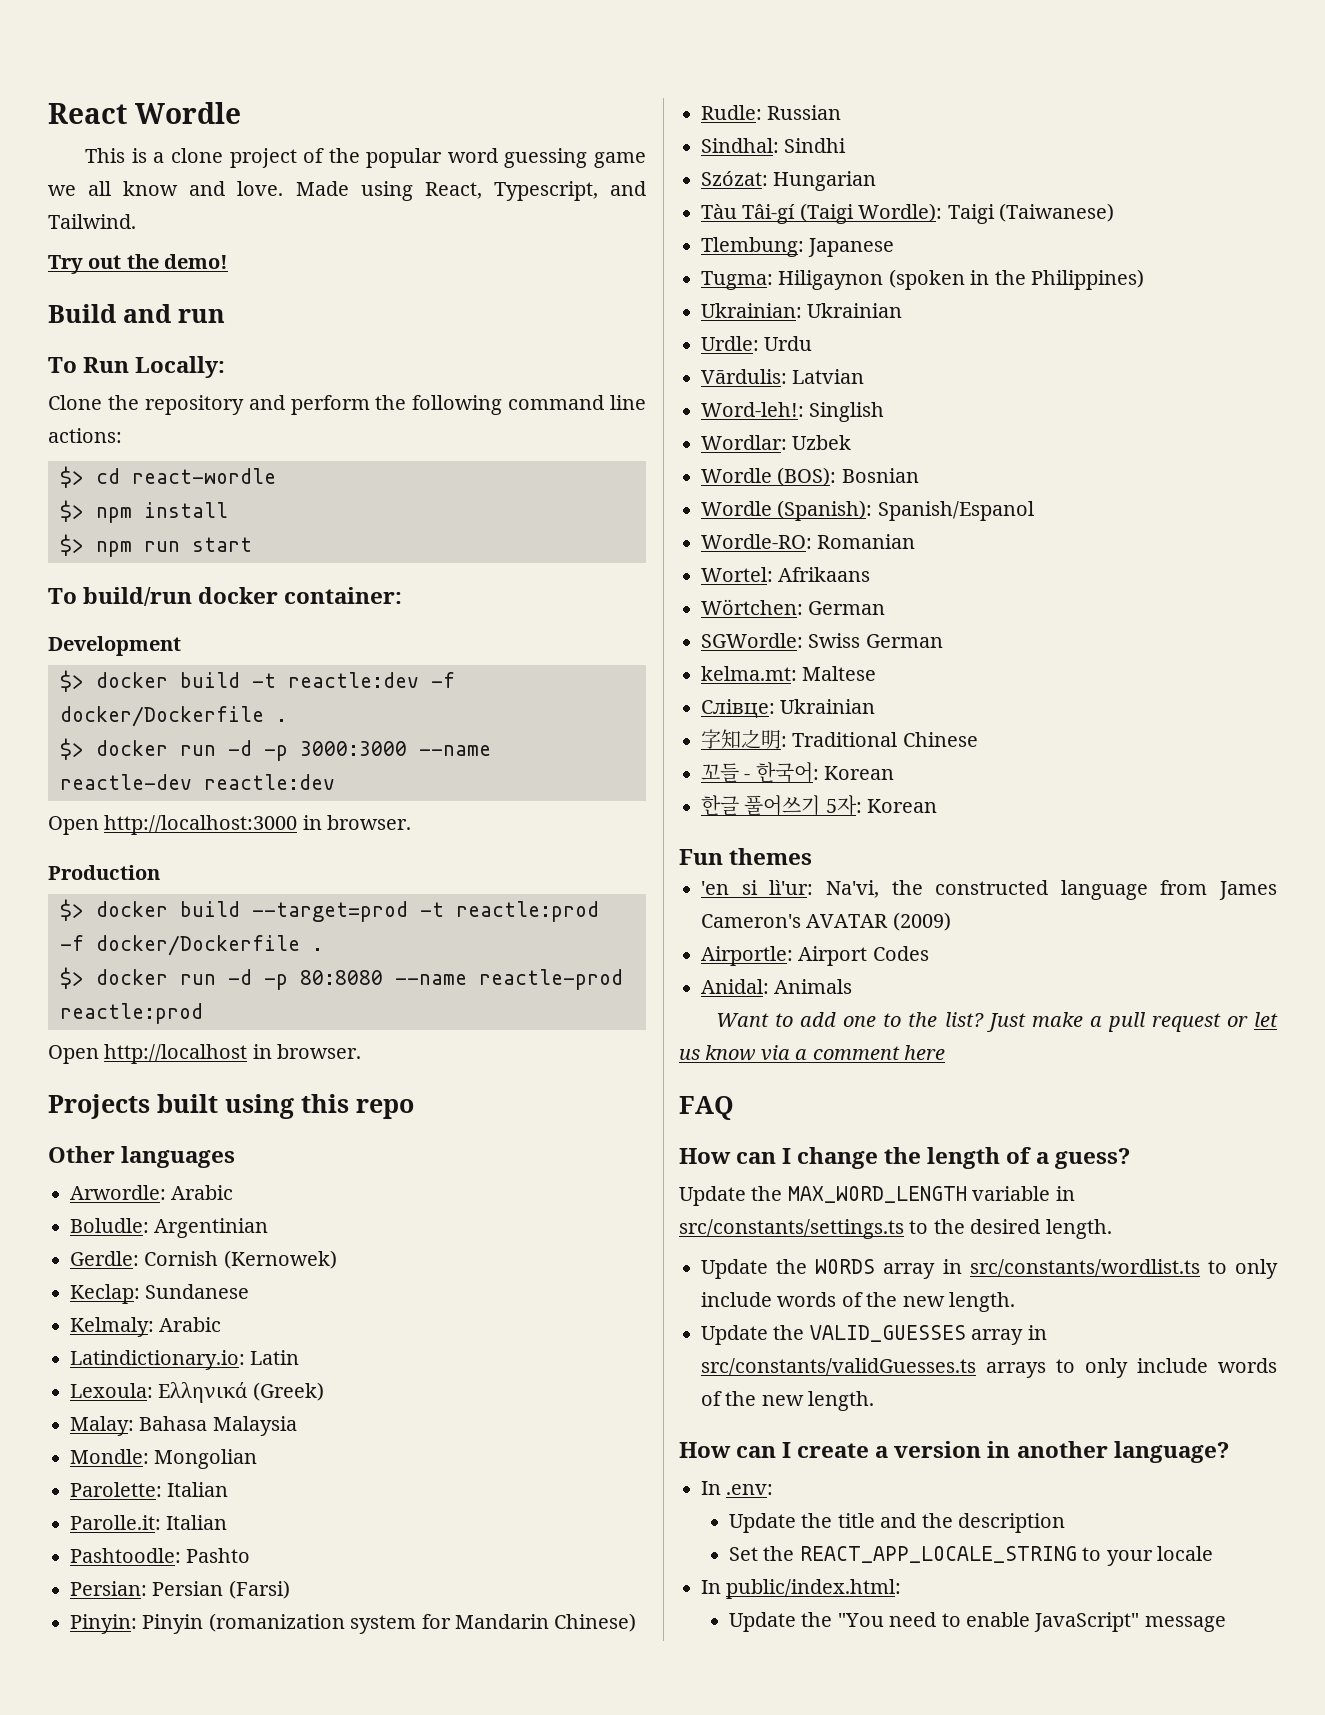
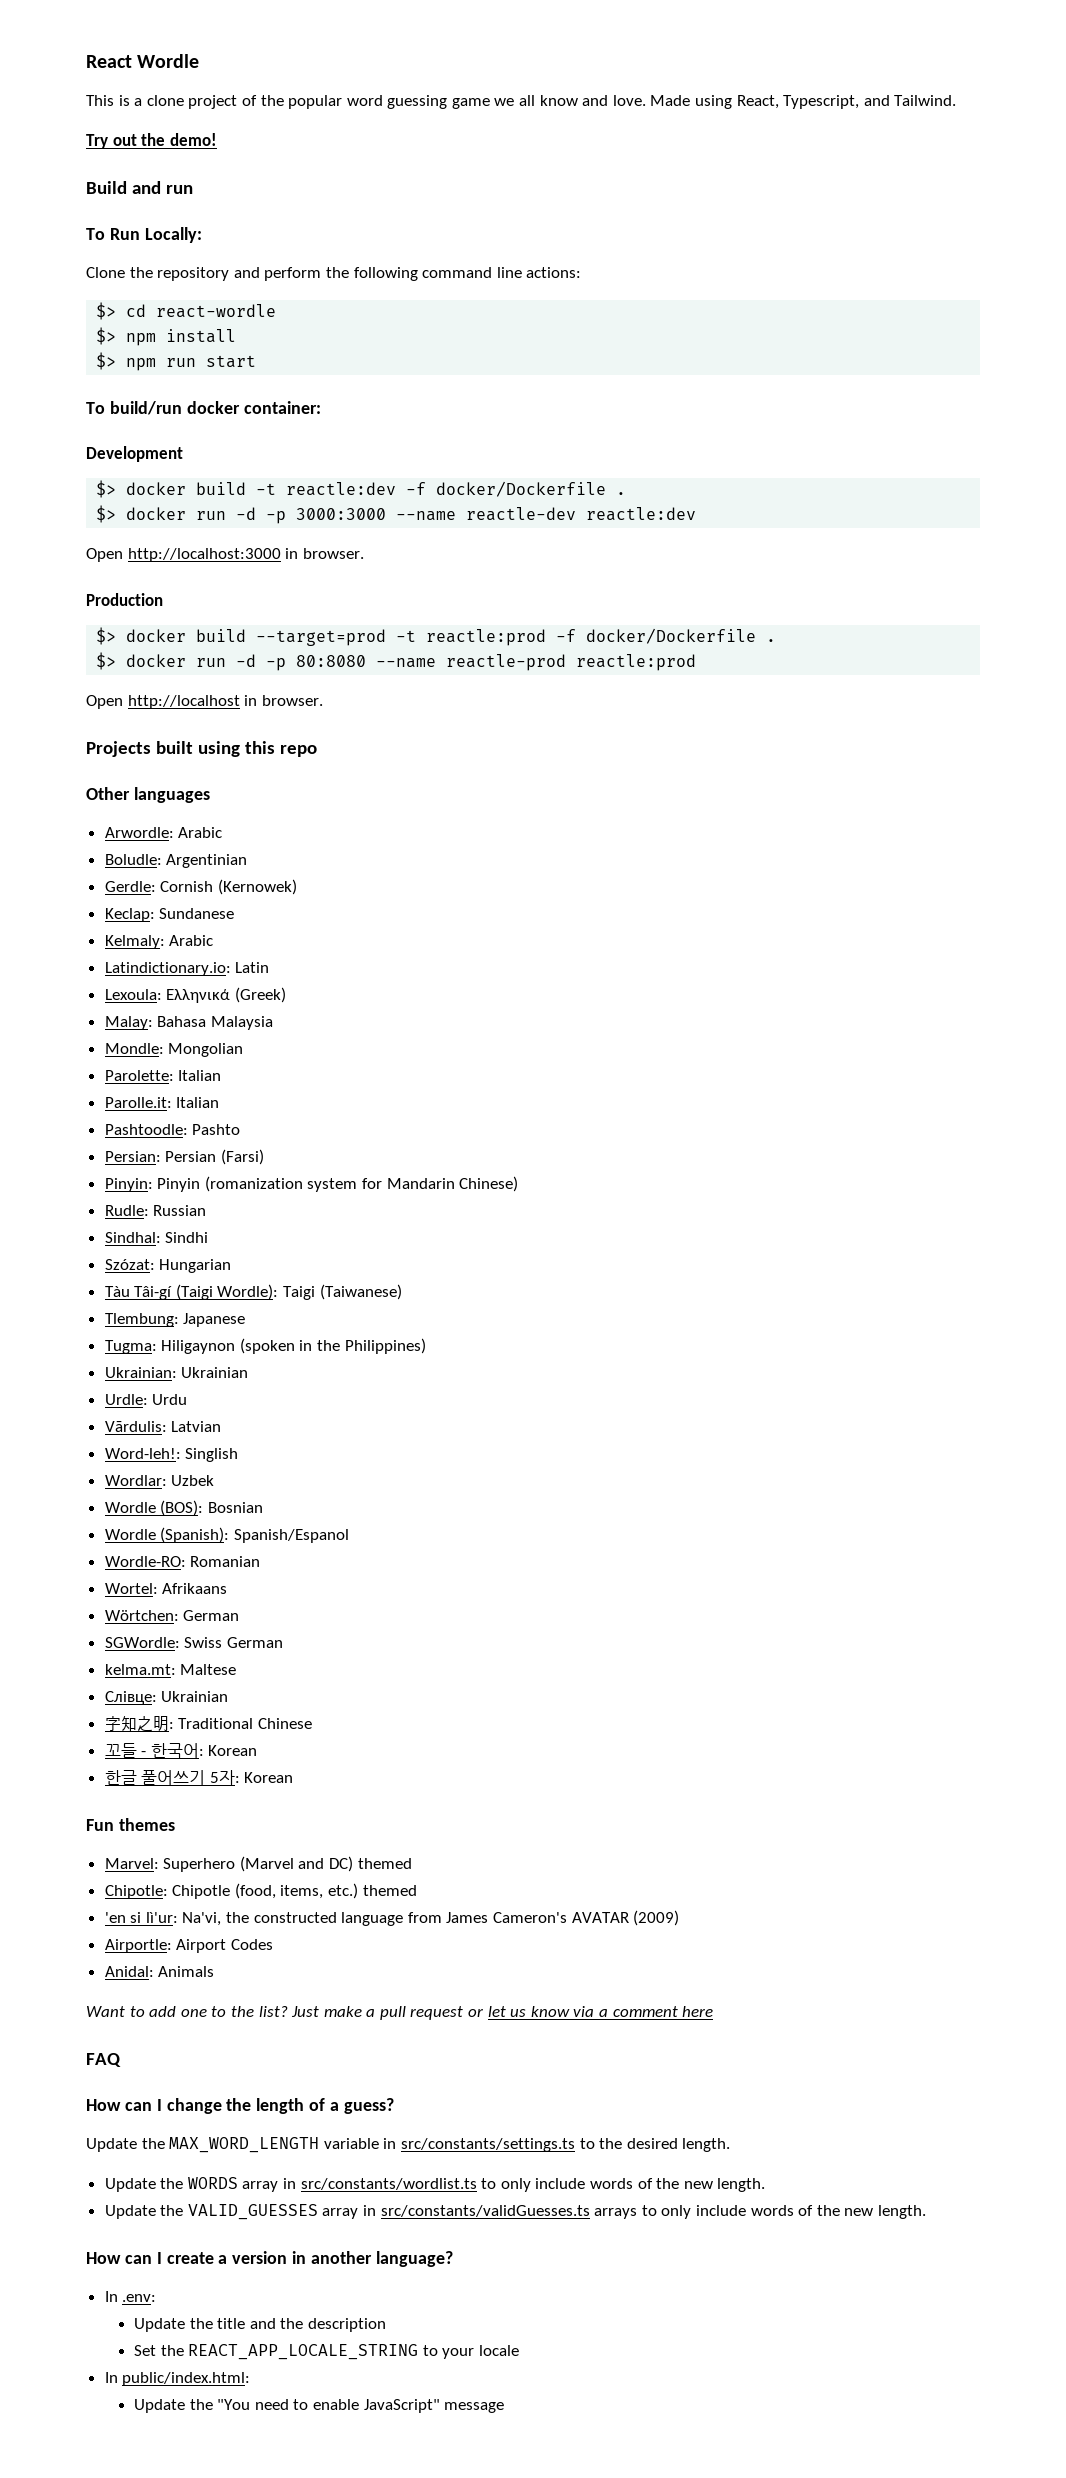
(813, 856) none -> [104,1856,412,1872] [104,1883,417,1899] // Marvel: Superhero (Marvel and DC) themed // Chipotle: Chipotle (food, items, etc.) themed

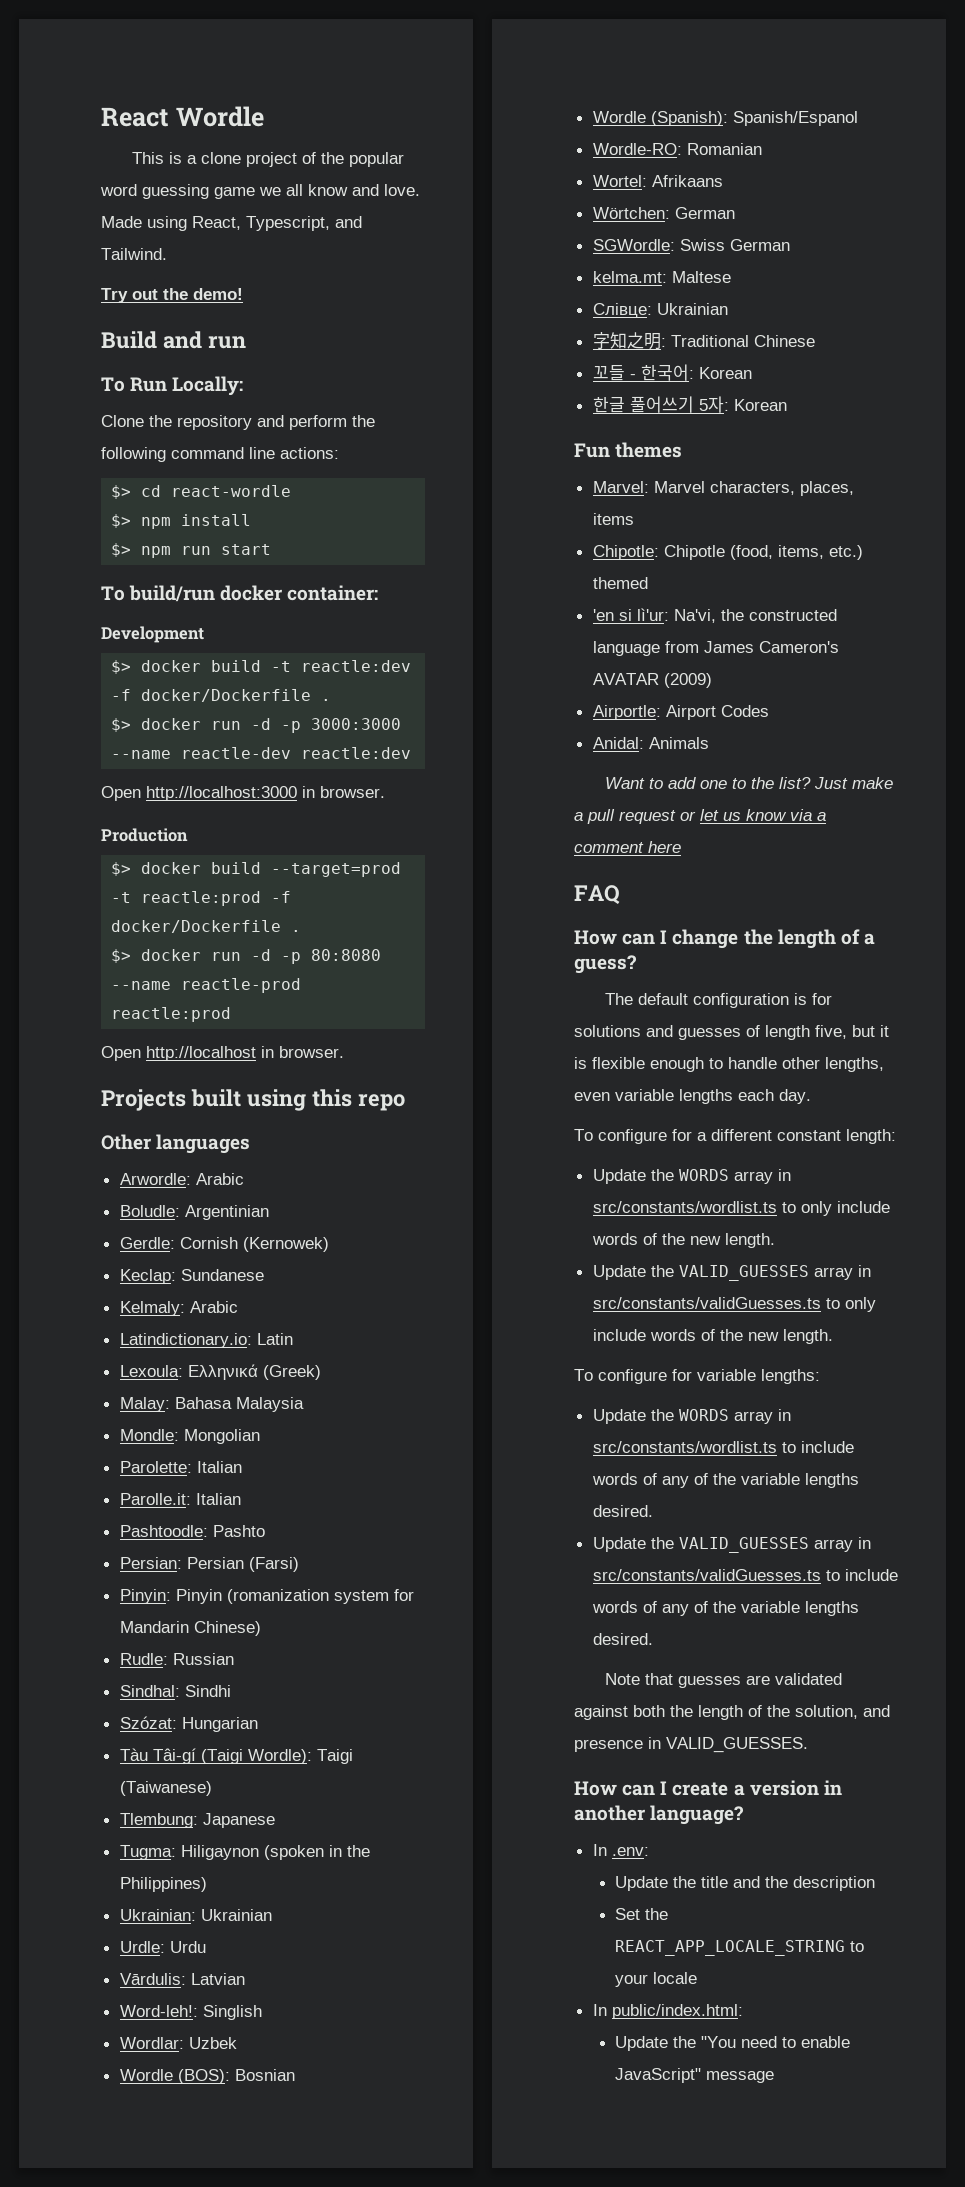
[163,1856,412,1872] Superhero (Marvel and DC) themed -> [653,481,854,496] [592,513,634,525] Marvel characters, places, items
[86,2137,731,2153] Update the MAX_WORD_LENGTH variable in src/constants/settings.ts to the desired length. -> [605,993,833,1008] [574,1025,889,1040] [574,1057,884,1072] [574,1089,811,1104] [574,1129,896,1144] The default configuration is for solutions and guesses of length five, but it is flexible enough to handle other lengths, even variable lengths each day. // To configure for a different constant length:
[594,2205,926,2219] arrays to only include words of the new length. -> [825,1297,876,1312] [592,1329,833,1344] [574,1369,820,1384] [592,1409,791,1424] [592,1441,854,1453] [591,1473,859,1488] [592,1505,653,1517] [592,1537,871,1553] [592,1569,898,1581] [591,1601,859,1616] [592,1633,653,1645] [605,1673,843,1688] [574,1705,890,1720] [574,1737,808,1753] to only include words of the new length. // To configure for variable lengths: // Update the WORDS array in src/constants/wordlist.ts to include words of any of the variable lengths desired. // Update the VALID_GUESSES array in src/constants/validGuesses.ts to include words of any of the variable lengths desired. // Note that guesses are validated against both the length of the solution, and presence in VALID_GUESSES.

